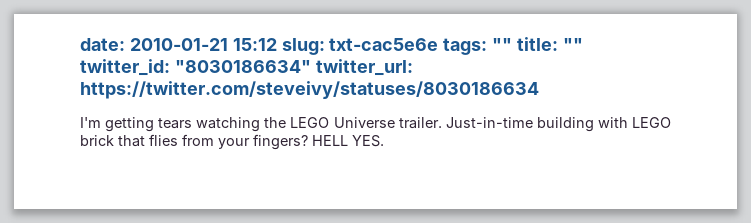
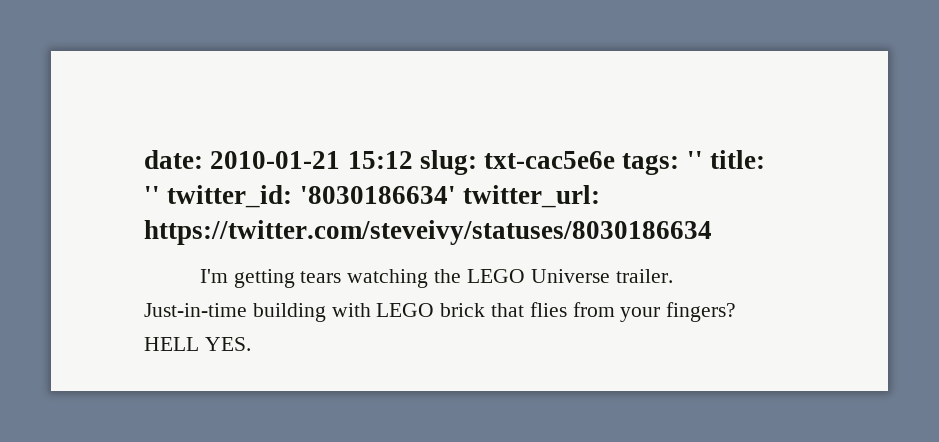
[492,37,583,51] [80,59,311,76] "" title: "" twitter_id: "8030186634" -> [686,150,766,169] [144,185,456,208] '' title: '' twitter_id: '8030186634'

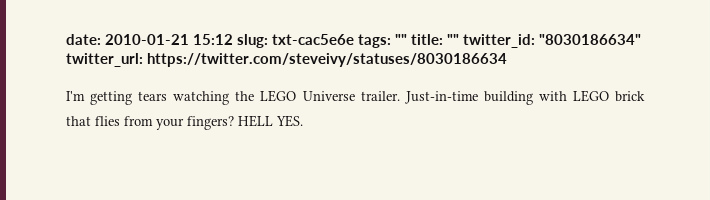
[686,150,766,169] [144,185,456,208] '' title: '' twitter_id: '8030186634' -> [395,34,641,48] "" title: "" twitter_id: "8030186634"

